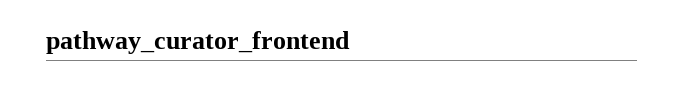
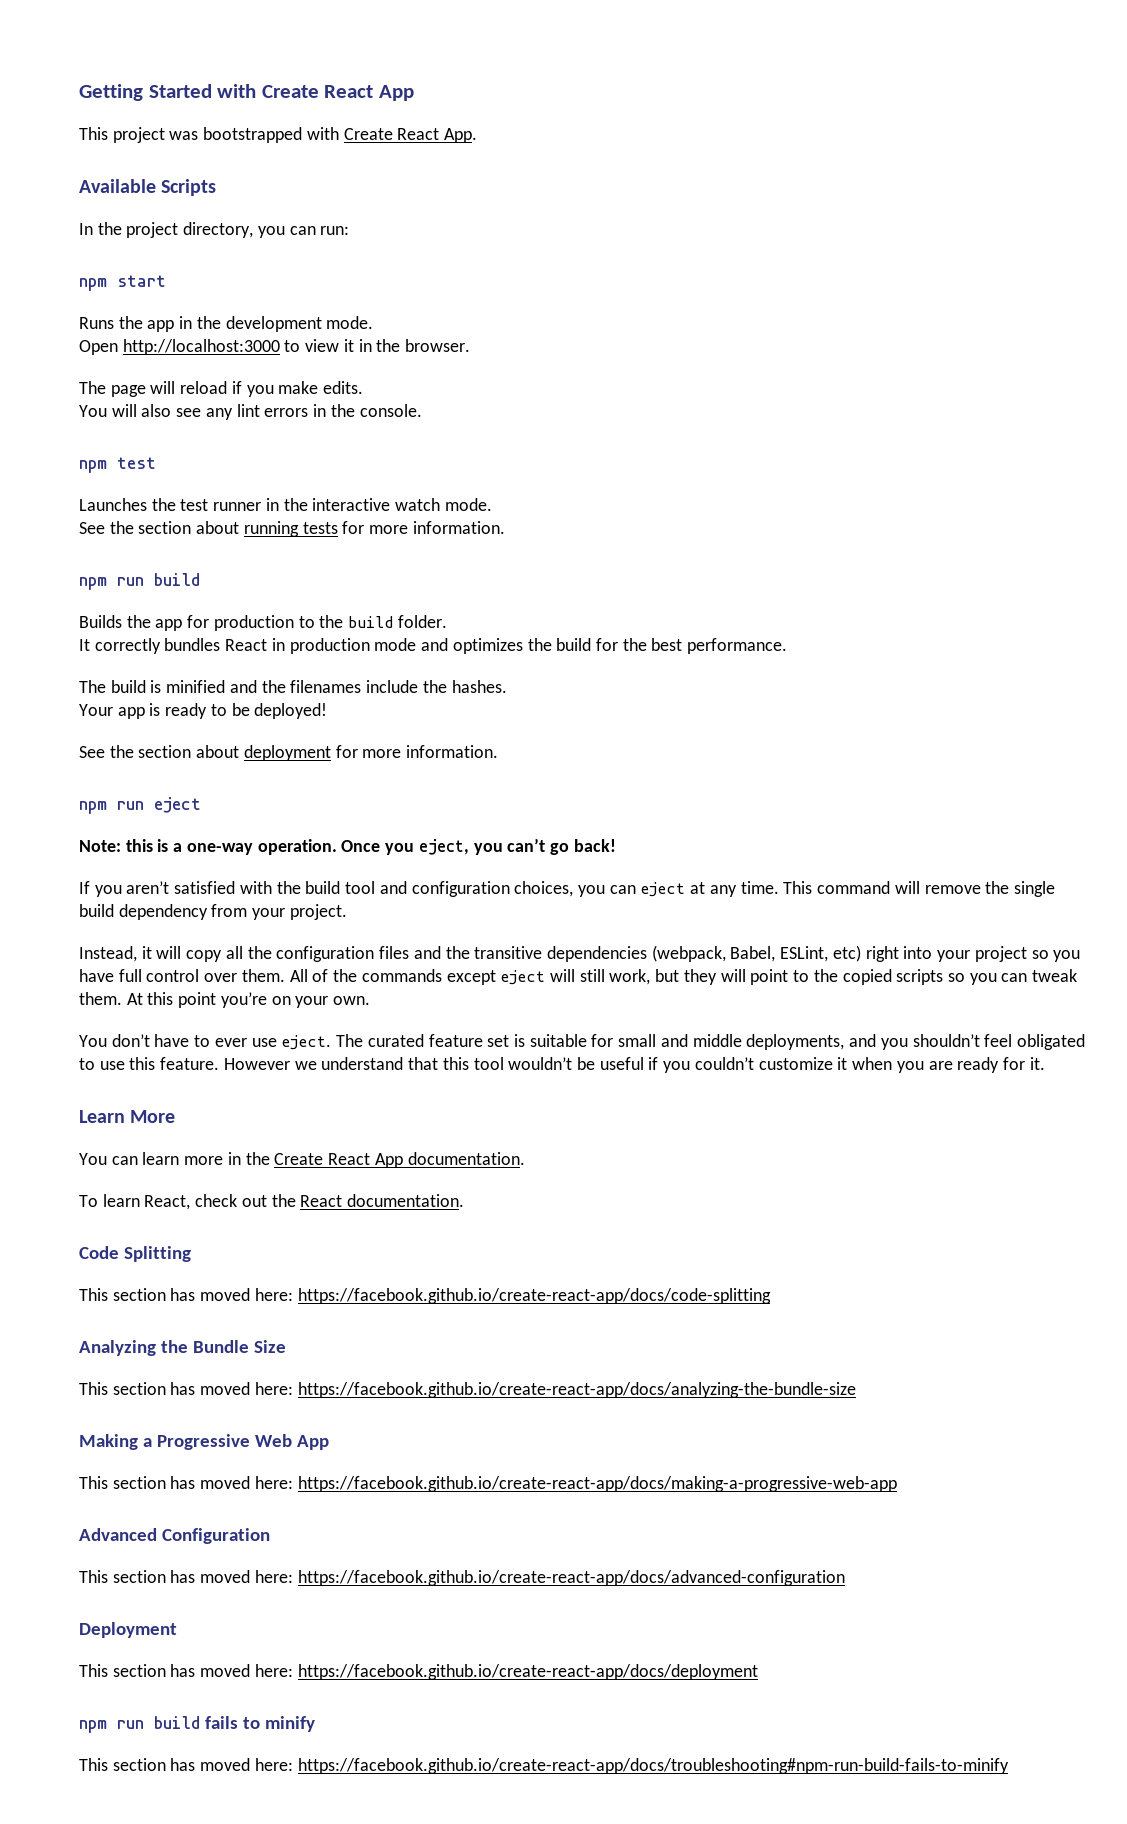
[46,31,350,54] pathway_curator_frontend -> [79,84,414,101] [79,127,478,143] [79,179,217,196] [79,222,350,238] [79,275,166,291] [79,316,374,332] [79,339,471,355] [79,381,364,397] [79,404,422,420] [79,457,156,473] [79,498,492,511] [79,521,505,537] [79,573,200,590] [79,615,447,631] [79,638,788,654] [79,680,507,693] [79,703,328,719] [79,745,499,761] [79,797,201,814] [79,838,616,855] [79,881,1055,897] [79,904,347,920] [79,945,1081,962] [79,969,1078,985] [79,992,371,1008] [79,1034,1085,1050] [79,1057,1045,1073] [79,1110,176,1123] [79,1152,525,1168] [79,1194,465,1210] [79,1246,191,1262] [79,1288,771,1304] [79,1340,286,1356] [79,1382,856,1398] [79,1434,329,1450] [79,1476,897,1492] [79,1528,270,1544] [79,1570,845,1586] [79,1622,177,1638] [79,1664,758,1680] [79,1716,315,1733] [79,1758,1009,1774] Getting Started with Create React App // This project was bootstrapped with Create React App. // Available Scripts // In the project directory, you can run: // npm start // Runs the app in the development mode. // Open http://localhost:3000 to view it in the browser. // The page will reload if you make edits. // You will also see any lint errors in the console. // npm test // Launches the test runner in the interactive watch mode. // See the section about running tests for more information. // npm run build // Builds the app for production to the build folder. // It correctly bundles React in production mode and optimizes the build for the best performance. // The build is minified and the filenames include the hashes. // Your app is ready to be deployed! // See the section about deployment for more information. // npm run eject // Note: this is a one-way operation. Once you eject, you can’t go back! // If you aren’t satisfied with the build tool and configuration choices, you can eject at any time. This command will remove the single build dependency from your project. // Instead, it will copy all the configuration files and the transitive dependencies (webpack, Babel, ESLint, etc) right into your project so you have full control over them. All of the commands except eject will still work, but they will point to the copied scripts so you can tweak them. At this point you’re on your own. // You don’t have to ever use eject. The curated feature set is suitable for small and middle deployments, and you shouldn’t feel obligated to use this feature. However we understand that this tool wouldn’t be useful if you couldn’t customize it when you are ready for it. // Learn More // You can learn more in the Create React App documentation. // To learn React, check out the React documentation. // Code Splitting // This section has moved here: https://facebook.github.io/create-react-app/docs/code-splitting // Analyzing the Bundle Size // This section has moved here: https://facebook.github.io/create-react-app/docs/analyzing-the-bundle-size // Making a Progressive Web App // This section has moved here: https://facebook.github.io/create-react-app/docs/making-a-progressive-web-app // Advanced Configuration // This section has moved here: https://facebook.github.io/create-react-app/docs/advanced-configuration // Deployment // This section has moved here: https://facebook.github.io/create-react-app/docs/deployment // npm run build fails to minify // This section has moved here: https://facebook.github.io/create-react-app/docs/troubleshooting#npm-run-build-fails-to-minify

